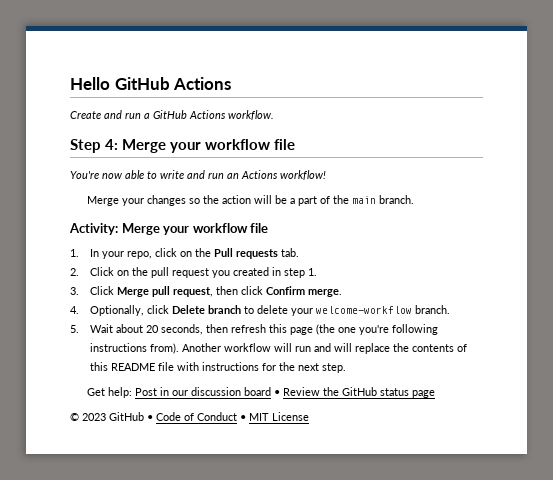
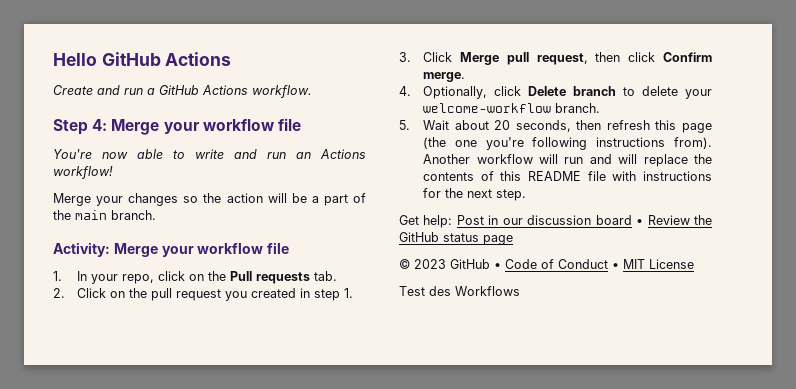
(309, 416) none -> [399,286,520,296] // Test des Workflows

